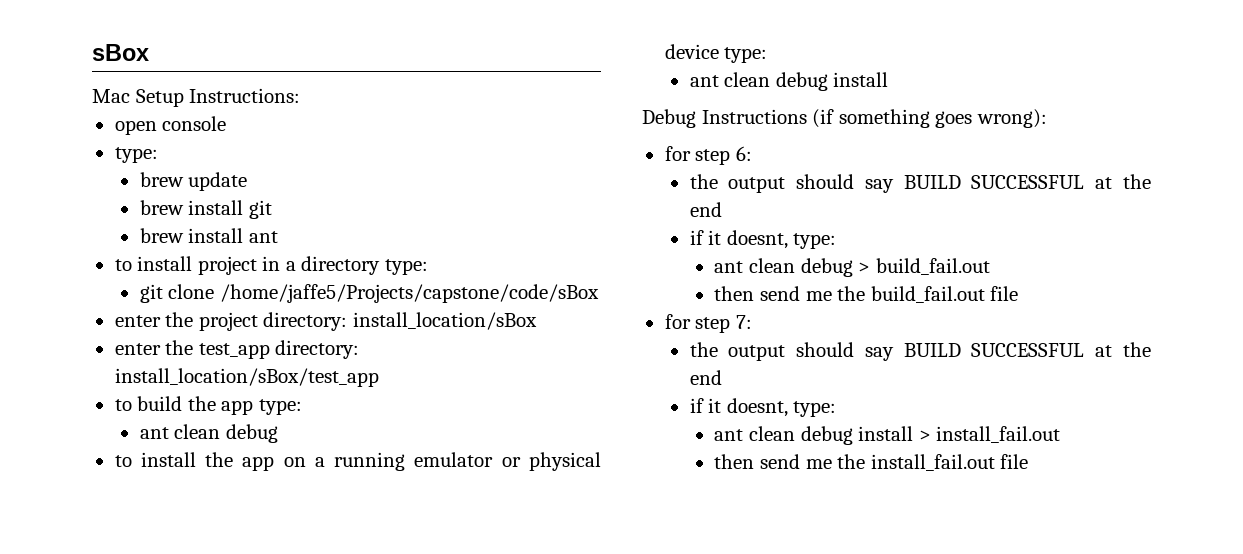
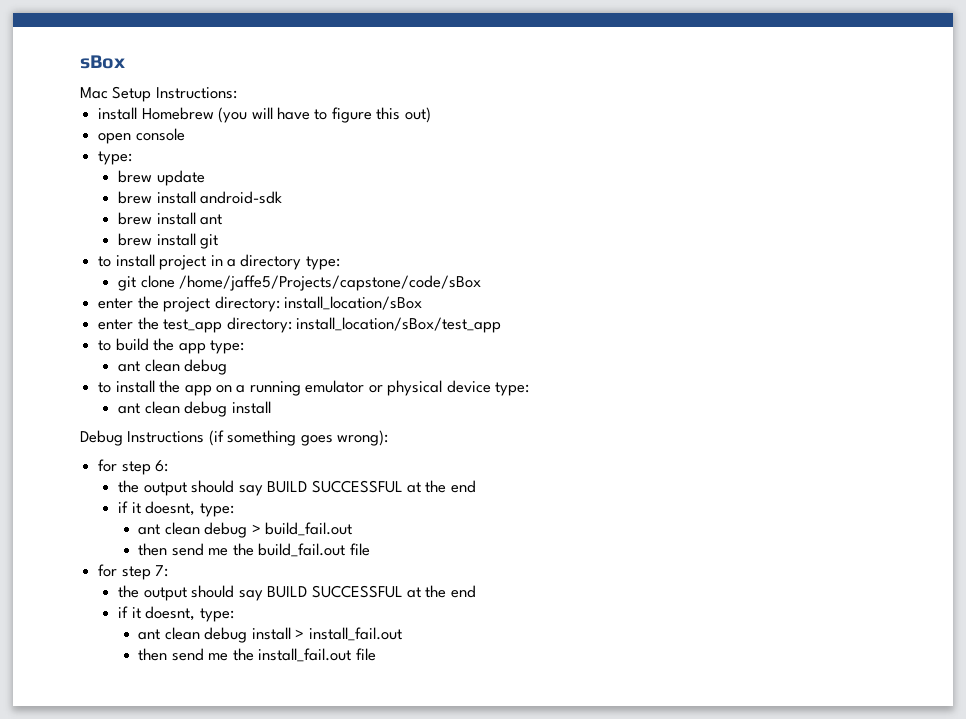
(301, 95) none -> [98,107,431,123] // install Homebrew (you will have to figure this out)
[248,200,272,219] git -> [200,191,283,204] android-sdk
(278, 237) none -> [118,233,219,249] // brew install git

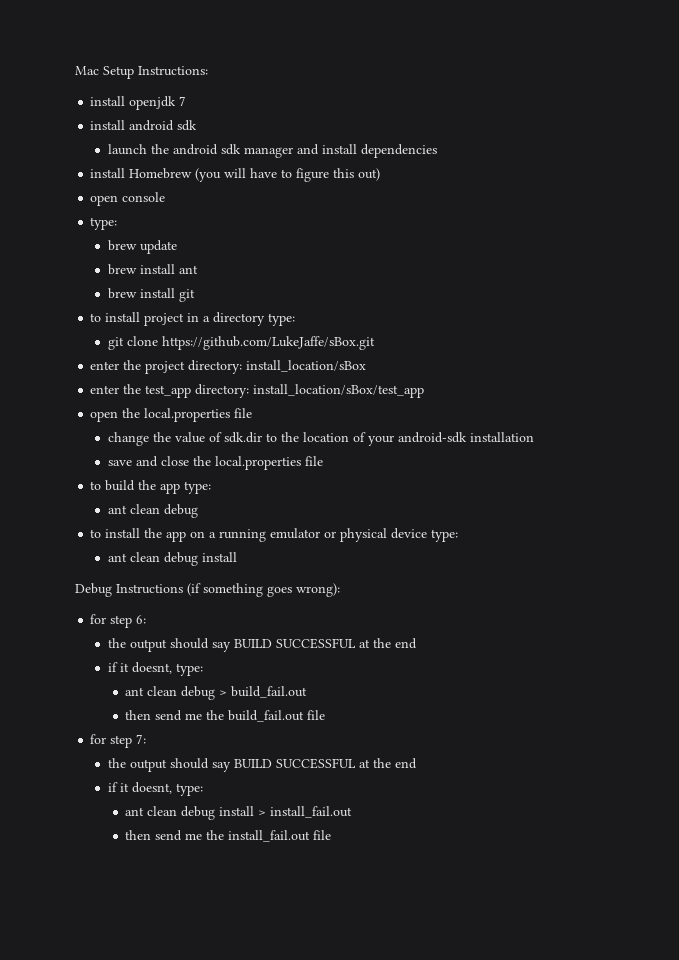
[80,55,125,69] sBox // -> (75, 70) none
(237, 93) none -> [90,96,187,110] [90,120,198,131] [107,144,437,158] // install openjdk 7 // install android sdk // launch the android sdk manager and install dependencies
[118,191,283,204] // brew install android-sdk -> (177, 247) none
[179,275,482,291] /home/jaffe5/Projects/capstone/code/sBox -> [161,336,375,350] https://github.com/LukeJaffe/sBox.git
(501, 325) none -> [90,408,253,422] [107,432,534,446] [107,456,323,470] // open the local.properties file // change the value of sdk.dir to the location of your android-sdk installation // save and close the local.properties file

